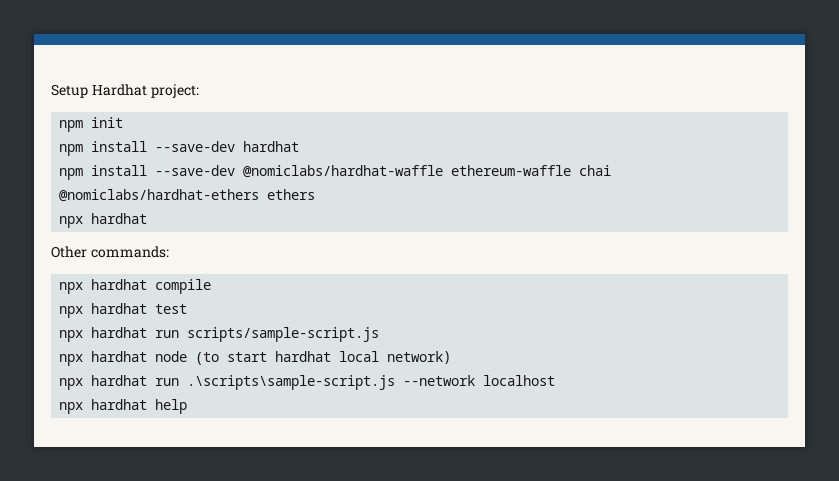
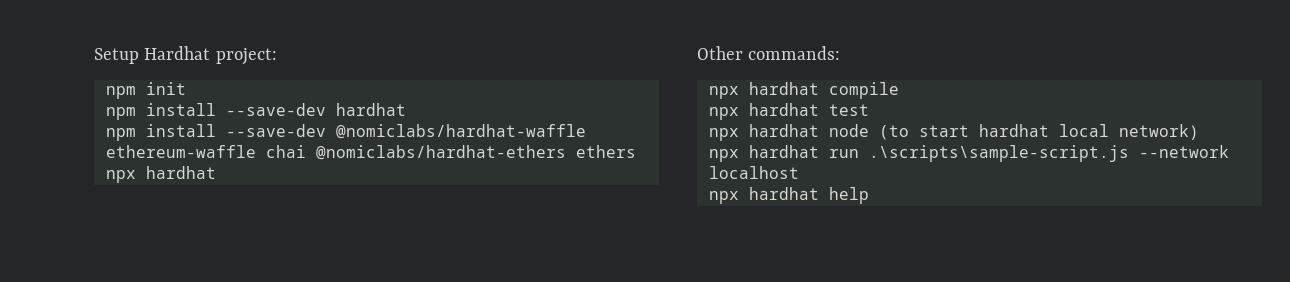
[59,327,380,342] // npx hardhat run scripts/sample-script.js -> (869, 110) none

